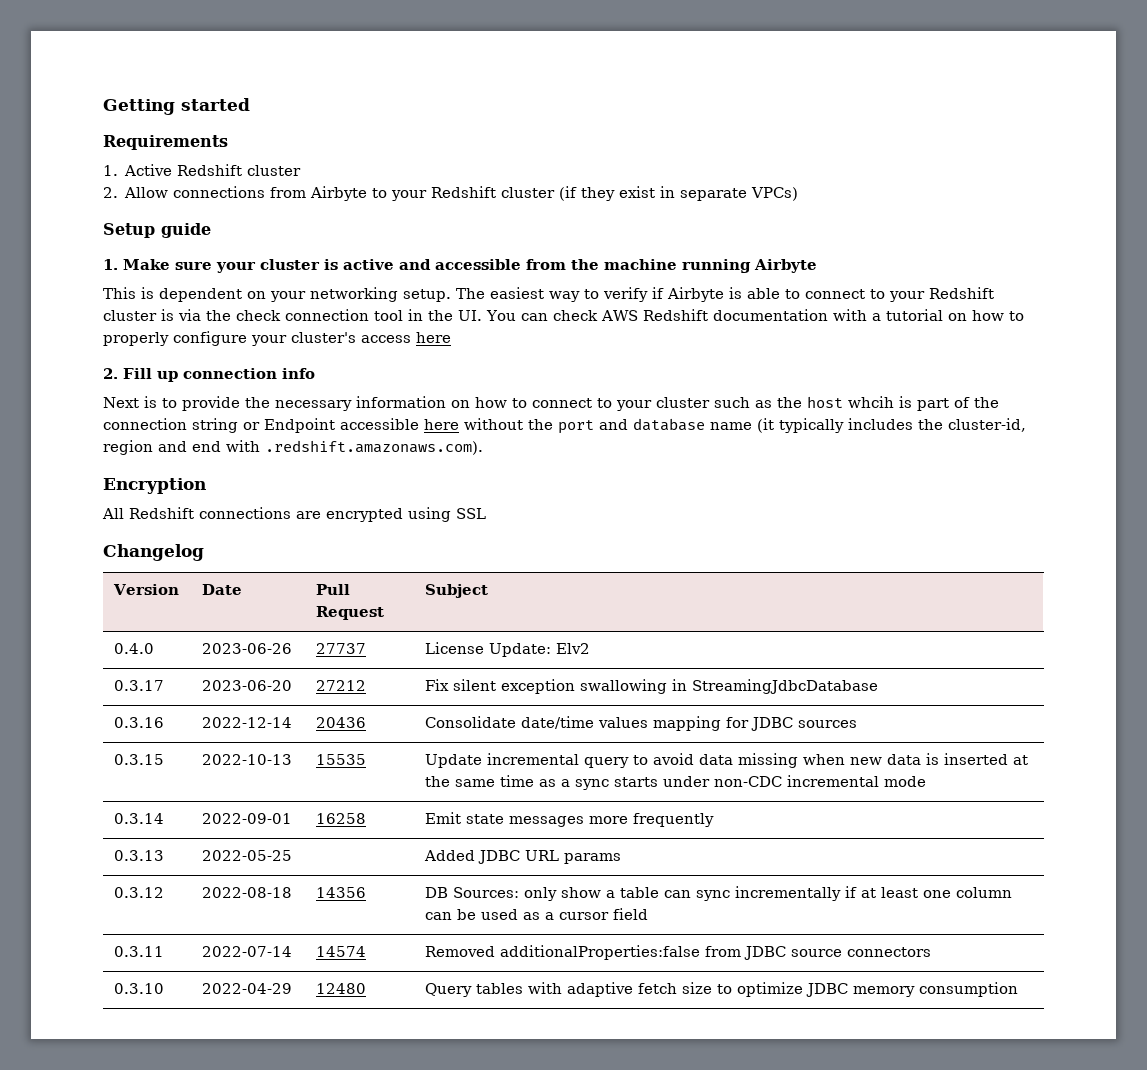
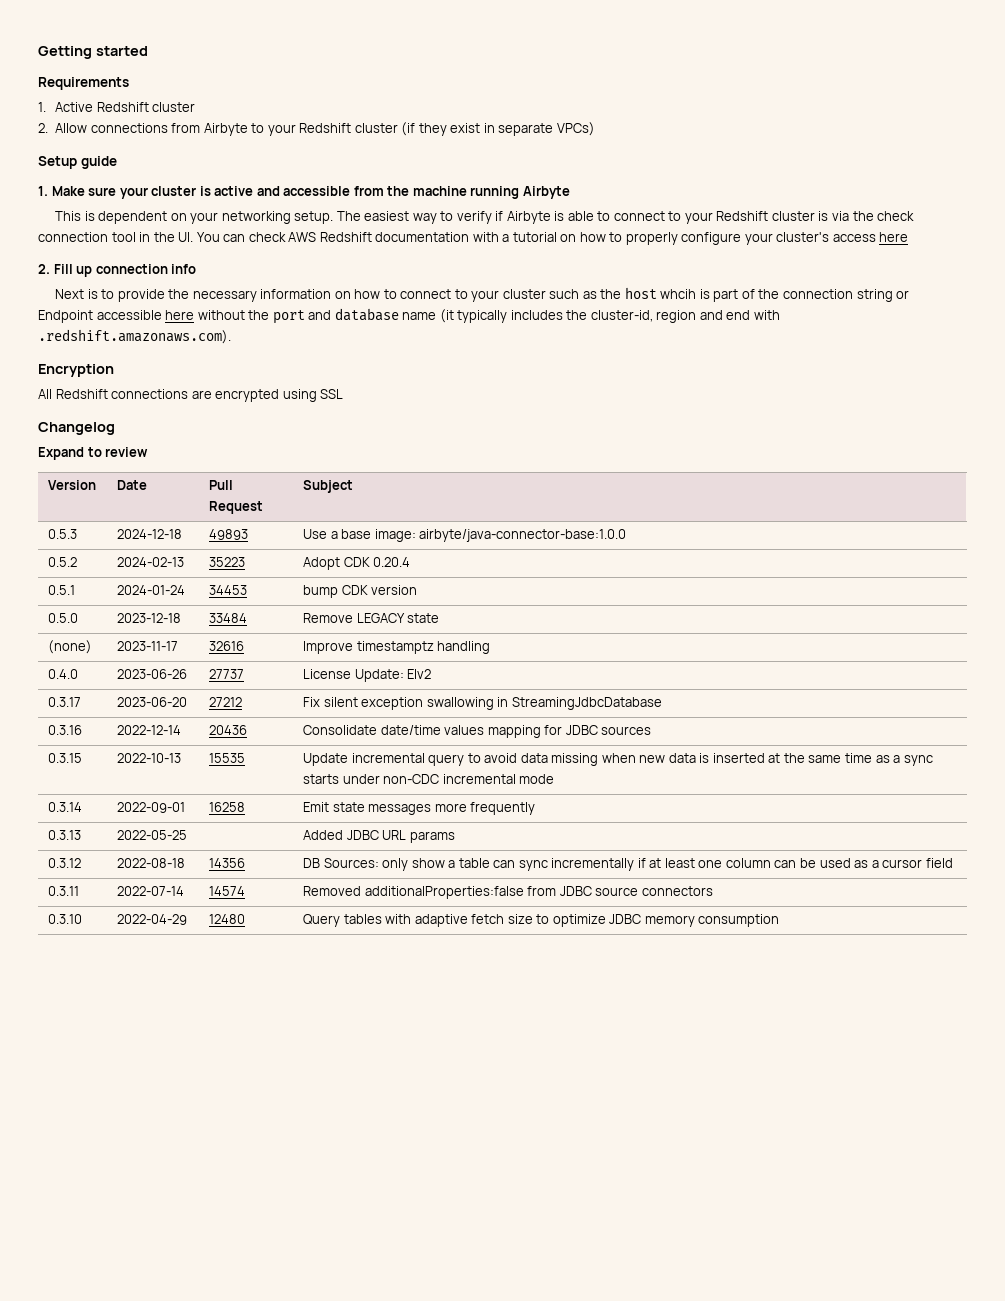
(204, 552) none -> [38,447,149,460] // Expand to review
(489, 591) none -> [48,529,78,539] [117,529,183,539] [209,529,249,540] [303,529,627,542] [48,557,78,567] [117,557,185,567] [209,557,246,567] [303,557,411,570] [48,585,76,595] [117,585,186,595] [209,585,248,595] [303,585,418,598] [48,613,79,623] [117,613,182,623] [209,613,248,623] [303,613,440,623] [48,640,93,654] [117,641,179,651] [209,641,245,651] [303,641,491,654] // 0.5.3 | 2024-12-18 | 49893 | Use a base image: airbyte/java-connector-base:1.0.0 // 0.5.2 | 2024-02-13 | 35223 | Adopt CDK 0.20.4 // 0.5.1 | 2024-01-24 | 34453 | bump CDK version // 0.5.0 | 2023-12-18 | 33484 | Remove LEGACY state // (none) | 2023-11-17 | 32616 | Improve timestamptz handling

